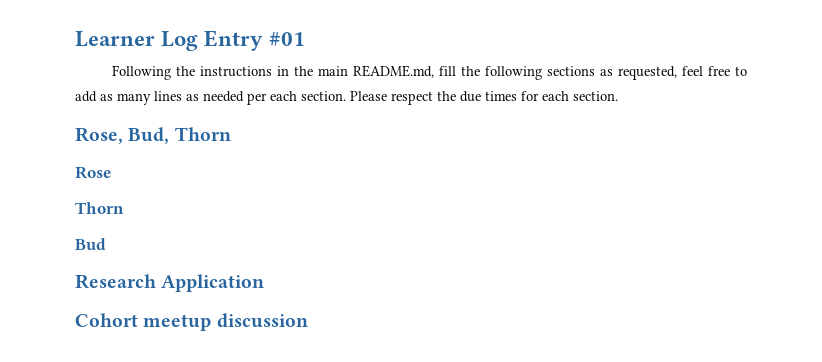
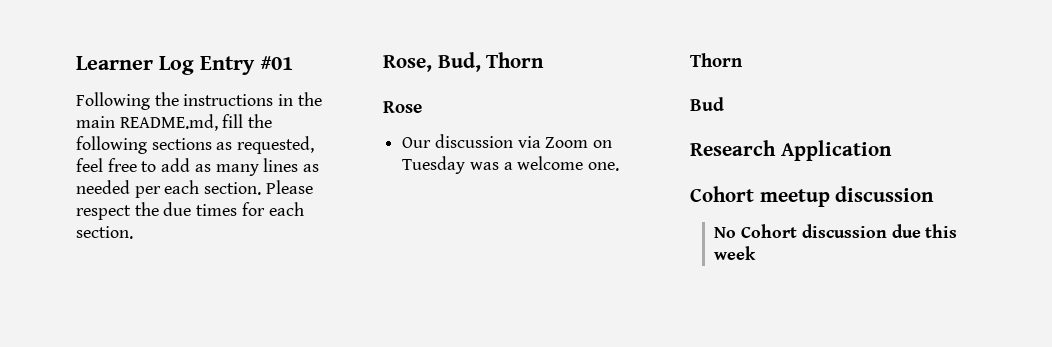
(111, 172) none -> [402,134,613,148] [402,156,620,174] // Our discussion via Zoom on Tuesday was a welcome one.
(308, 320) none -> [714,224,958,238] [714,246,757,260] // No Cohort discussion due this week

